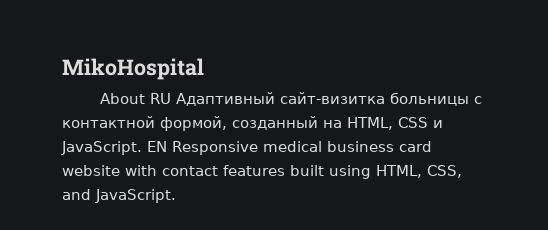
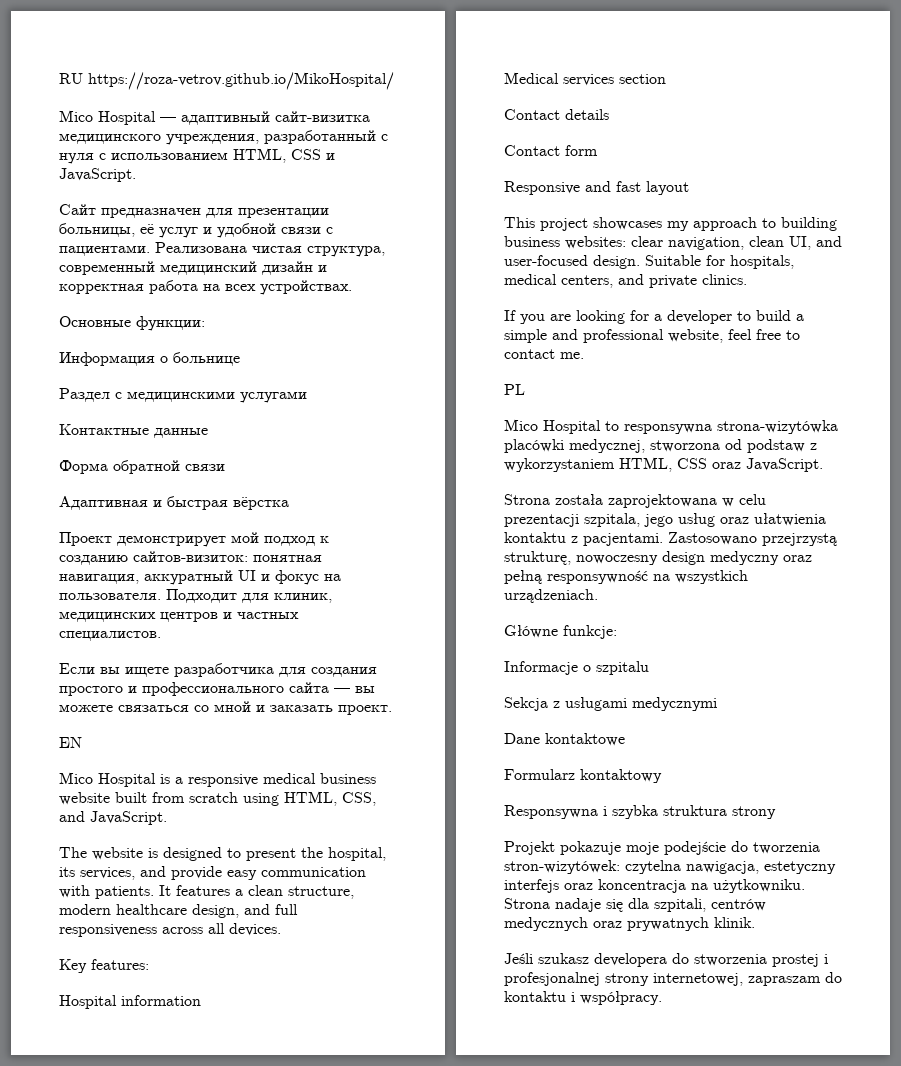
[62,58,204,80] [99,92,482,106] [62,116,443,131] [61,141,432,155] [62,165,324,176] MikoHospital // About RU Адаптивный сайт-визитка больницы с контактной формой, созданный на HTML, CSS и JavaScript. EN Responsive medical business card website with contact features built -> [59,72,394,90] [59,110,370,125] [59,130,388,145] [59,148,335,164] [59,168,136,182] [59,204,329,218] [59,223,333,238] [59,242,385,257] [59,261,327,275] [59,280,352,295] [59,316,205,331] [59,352,240,366] [59,388,307,403] [59,424,208,438] [59,460,225,474] [59,496,289,510] [59,532,329,547] [59,551,322,565] [59,570,341,585] [59,589,332,603] [59,611,299,622] [59,631,161,641] [59,663,377,677] [59,682,375,696] [59,701,392,715] [59,737,82,748] [59,772,376,787] [59,792,238,805] RU https://roza-vetrov.github.io/MikoHospital/ // Mico Hospital — адаптивный сайт-визитка медицинского учреждения, разработанный с нуля с использованием HTML, CSS и JavaScript. // Сайт предназначен для презентации больницы, её услуг и удобной связи с пациентами. Реализована чистая структура, современный медицинский дизайн и корректная работа на всех устройствах. // Основные функции: // Информация о больнице // Раздел с медицинскими услугами // Контактные данные // Форма обратной связи // Адаптивная и быстрая вёрстка // Проект демонстрирует мой подход к созданию сайтов-визиток: понятная навигация, аккуратный UI и фокус на пользователя. Подходит для клиник, медицинских центров и частных специалистов. // Если вы ищете разработчика для создания простого и профессионального сайта — вы можете связаться со мной и заказать проект. // EN // Mico Hospital is a responsive medical business website built from scratch
(176, 196) none -> [59,847,386,861] [59,866,366,880] [59,885,354,899] [59,904,298,918] [59,923,281,937] [59,959,149,973] [59,995,201,1009] [504,72,666,86] [504,109,609,120] [504,145,598,156] [504,181,689,195] [504,217,837,231] [504,236,842,250] [504,255,794,269] [504,274,747,288] [504,310,804,324] [504,329,800,343] [504,349,584,359] [504,384,525,395] [504,419,838,434] [504,439,817,453] [504,457,823,472] [504,494,766,508] [504,513,826,527] [504,532,837,546] [504,551,812,565] [504,570,748,584] [504,589,598,603] [504,625,617,639] [504,661,649,675] [504,697,717,711] [504,733,625,746] [504,769,662,783] [504,805,776,819] [504,841,820,855] [504,860,836,874] [504,879,805,893] [504,898,766,912] [504,917,755,931] [504,953,828,967] [504,972,842,986] [504,991,662,1005] // The website is designed to present the hospital, its services, and provide easy communication with patients. It features a clean structure, modern healthcare design, and full responsiveness across all devices. // Key features: // Hospital information // Medical services section // Contact details // Contact form // Responsive and fast layout // This project showcases my approach to building business websites: clear navigation, clean UI, and user-focused design. Suitable for hospitals, medical centers, and private clinics. // If you are looking for a developer to build a simple and professional website, feel free to contact me. // PL // Mico Hospital to responsywna strona-wizytówka placówki medycznej, stworzona od podstaw z wykorzystaniem HTML, CSS oraz JavaScript. // Strona została zaprojektowana w celu prezentacji szpitala, jego usług oraz ułatwienia kontaktu z pacjentami. Zastosowano przejrzystą strukturę, nowoczesny design medyczny oraz pełną responsywność na wszystkich urządzeniach. // Główne funkcje: // Informacje o szpitalu // Sekcja z usługami medycznymi // Dane kontaktowe // Formularz kontaktowy // Responsywna i szybka struktura strony // Projekt pokazuje moje podejście do tworzenia stron-wizytówek: czytelna nawigacja, estetyczny interfejs oraz koncentracja na użytkowniku. Strona nadaje się dla szpitali, centrów medycznych oraz prywatnych klinik. // Jeśli szukasz developera do stworzenia prostej i profesjonalnej strony internetowej, zapraszam do kontaktu i współpracy.

